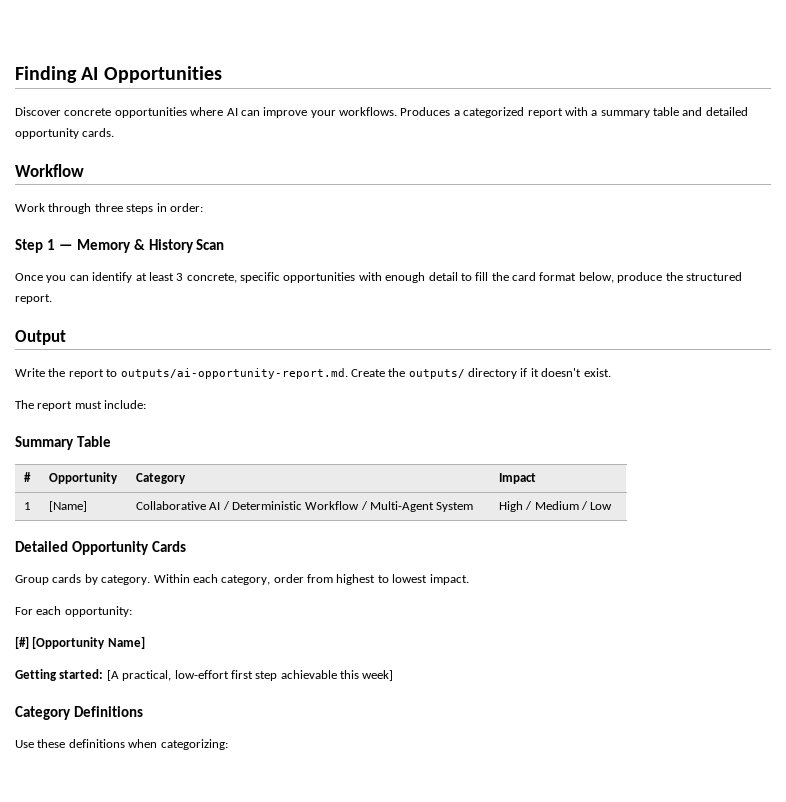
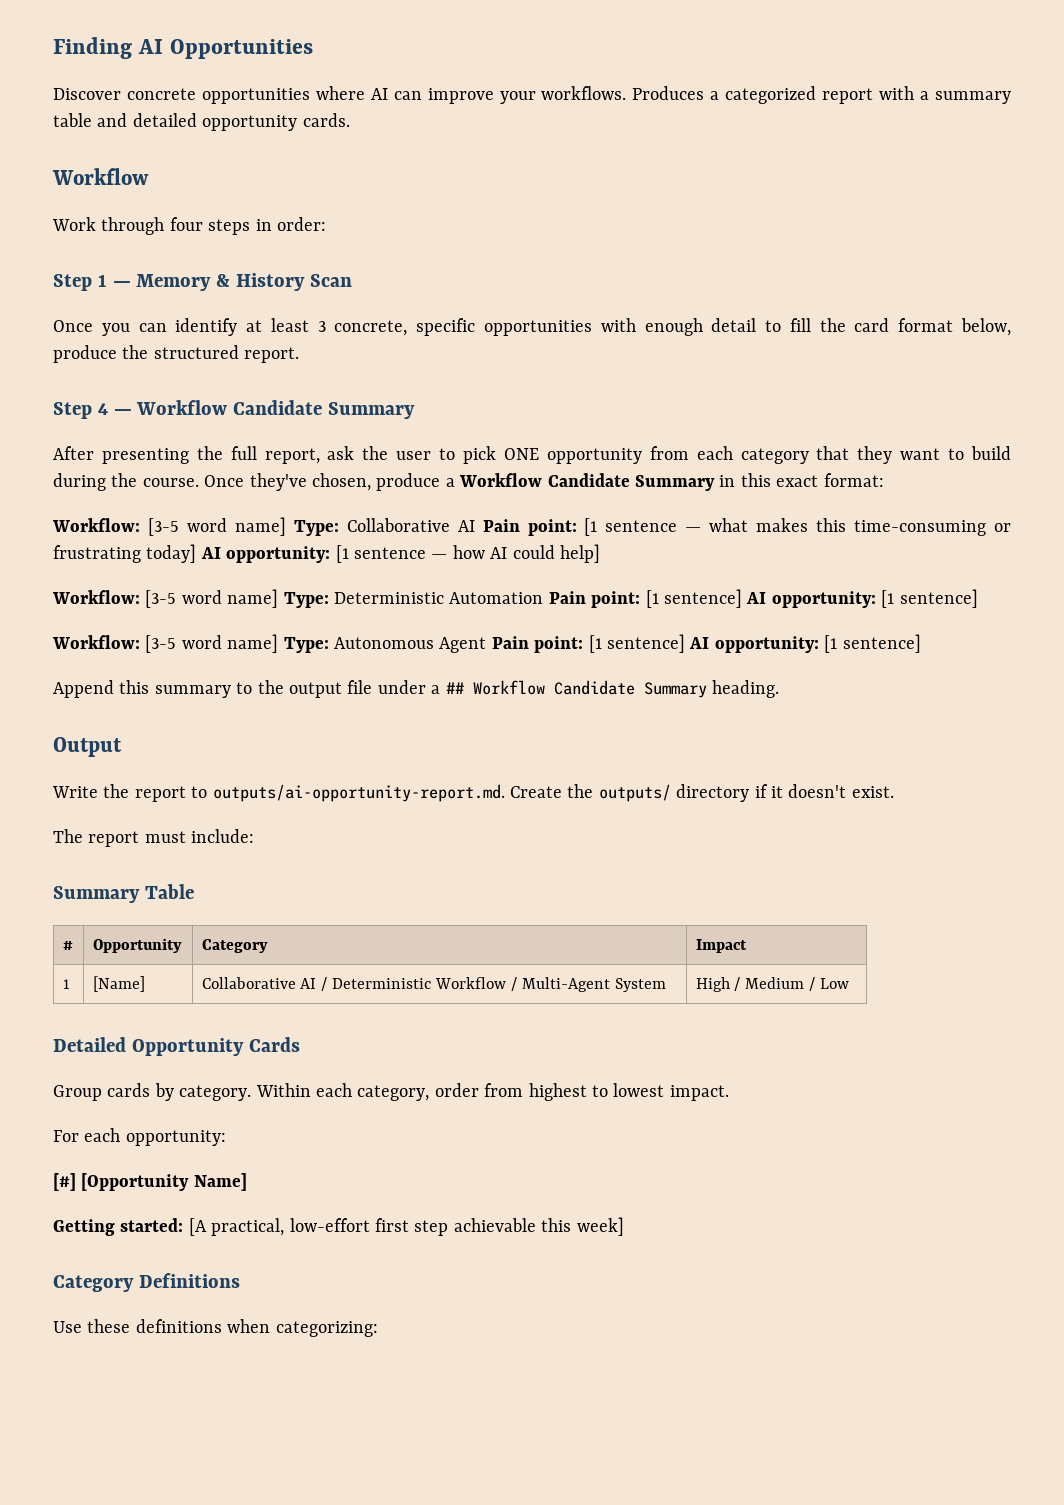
[94,203,123,212] three -> [169,217,203,231] four
(52, 299) none -> [53,400,416,419] [53,446,1012,464] [53,473,884,491] [52,517,1011,536] [53,544,600,563] [52,589,978,608] [52,634,921,653] [53,680,779,698] // Step 4 — Workflow Candidate Summary // After presenting the full report, ask the user to pick ONE opportunity from each category that they want to build during the course. Once they've chosen, produce a Workflow Candidate Summary in this exact format: // Workflow: [3-5 word name] Type: Collaborative AI Pain point: [1 sentence — what makes this time-consuming or frustrating today] AI opportunity: [1 sentence — how AI could help] // Workflow: [3-5 word name] Type: Deterministic Automation Pain point: [1 sentence] AI opportunity: [1 sentence] // Workflow: [3-5 word name] Type: Autonomous Agent Pain point: [1 sentence] AI opportunity: [1 sentence] // Append this summary to the output file under a ## Workflow Candidate Summary heading.

